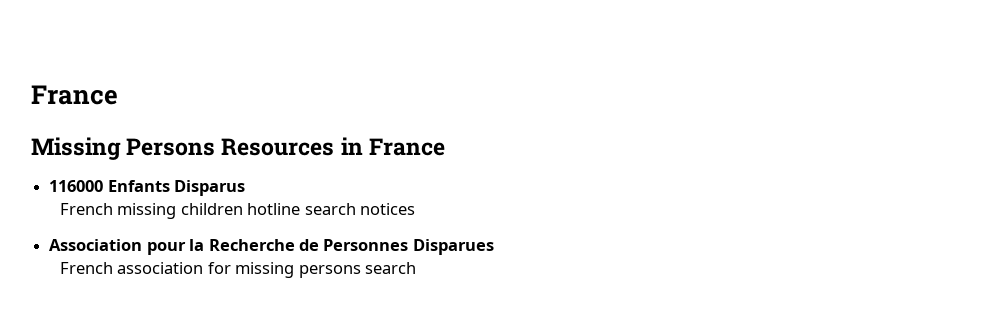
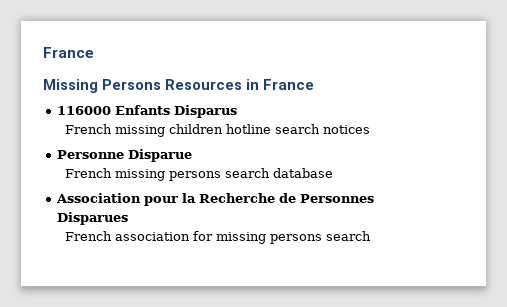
(416, 209) none -> [56,149,192,162] [64,168,333,181] // Personne Disparue // French missing persons search database

